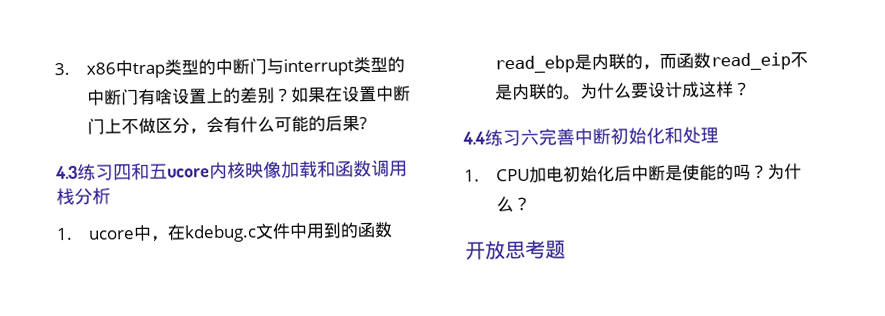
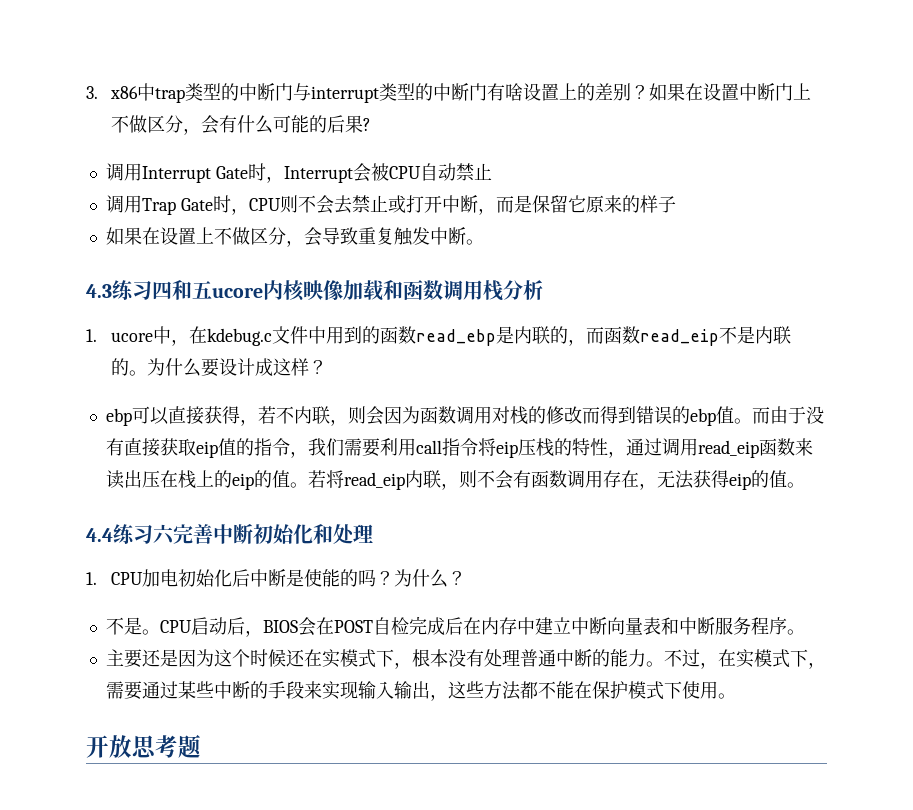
(367, 123) none -> [105,163,492,183] [105,195,676,215] [105,227,484,247] // 调用Interrupt Gate时，Interrupt会被CPU自动禁止 // 调用Trap Gate时，CPU则不会去禁止或打开中断，而是保留它原来的样子 // 如果在设置上不做区分，会导致重复触发中断。
(751, 89) none -> [105,406,824,426] [105,438,813,458] [105,470,805,490] // ebp可以直接获得，若不内联，则会因为函数调用对栈的修改而得到错误的ebp值。而由于没有直接获取eip值的指令，我们需要利用call指令将eip压栈的特性，通过调用read_eip函数来读出压在栈上的eip的值。若将read_eip内联，则不会有函数调用存在，无法获得eip的值。
(531, 204) none -> [105,616,805,637] [105,649,826,669] [105,681,736,701] // 不是。CPU启动后，BIOS会在POST自检完成后在内存中建立中断向量表和中断服务程序。 // 主要还是因为这个时候还在实模式下，根本没有处理普通中断的能力。不过，在实模式下，需要通过某些中断的手段来实现输入输出，这些方法都不能在保护模式下使用。

